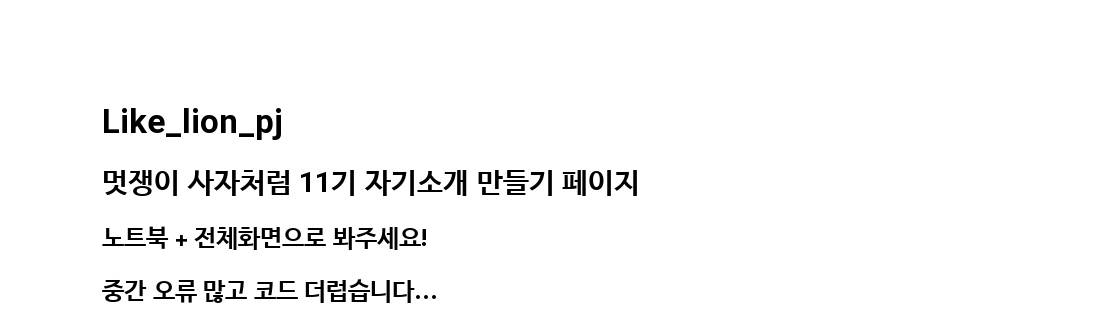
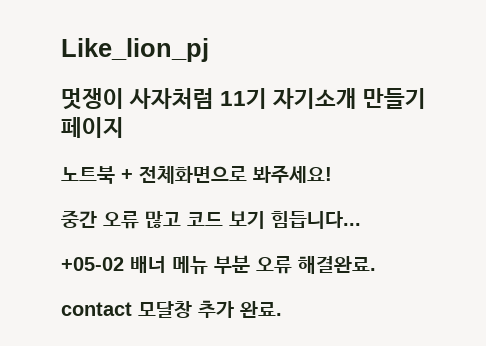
[304,279,439,303] 더럽습니다... -> [229,211,361,229] [61,255,376,274] [61,300,282,318] 보기 힘듭니다... // +05-02 배너 메뉴 부분 오류 해결완료. // contact 모달창 추가 완료.

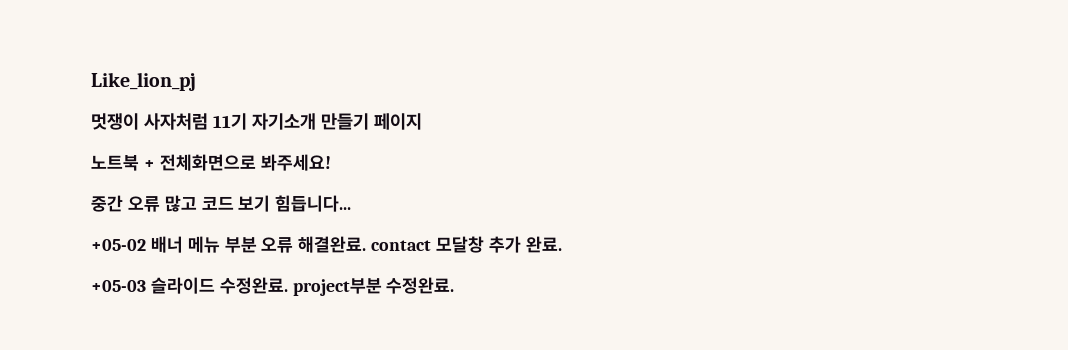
(376, 265) // -> (367, 244) none
(282, 309) none -> [91,277,455,296] // +05-03 슬라이드 수정완료. project부분 수정완료.

